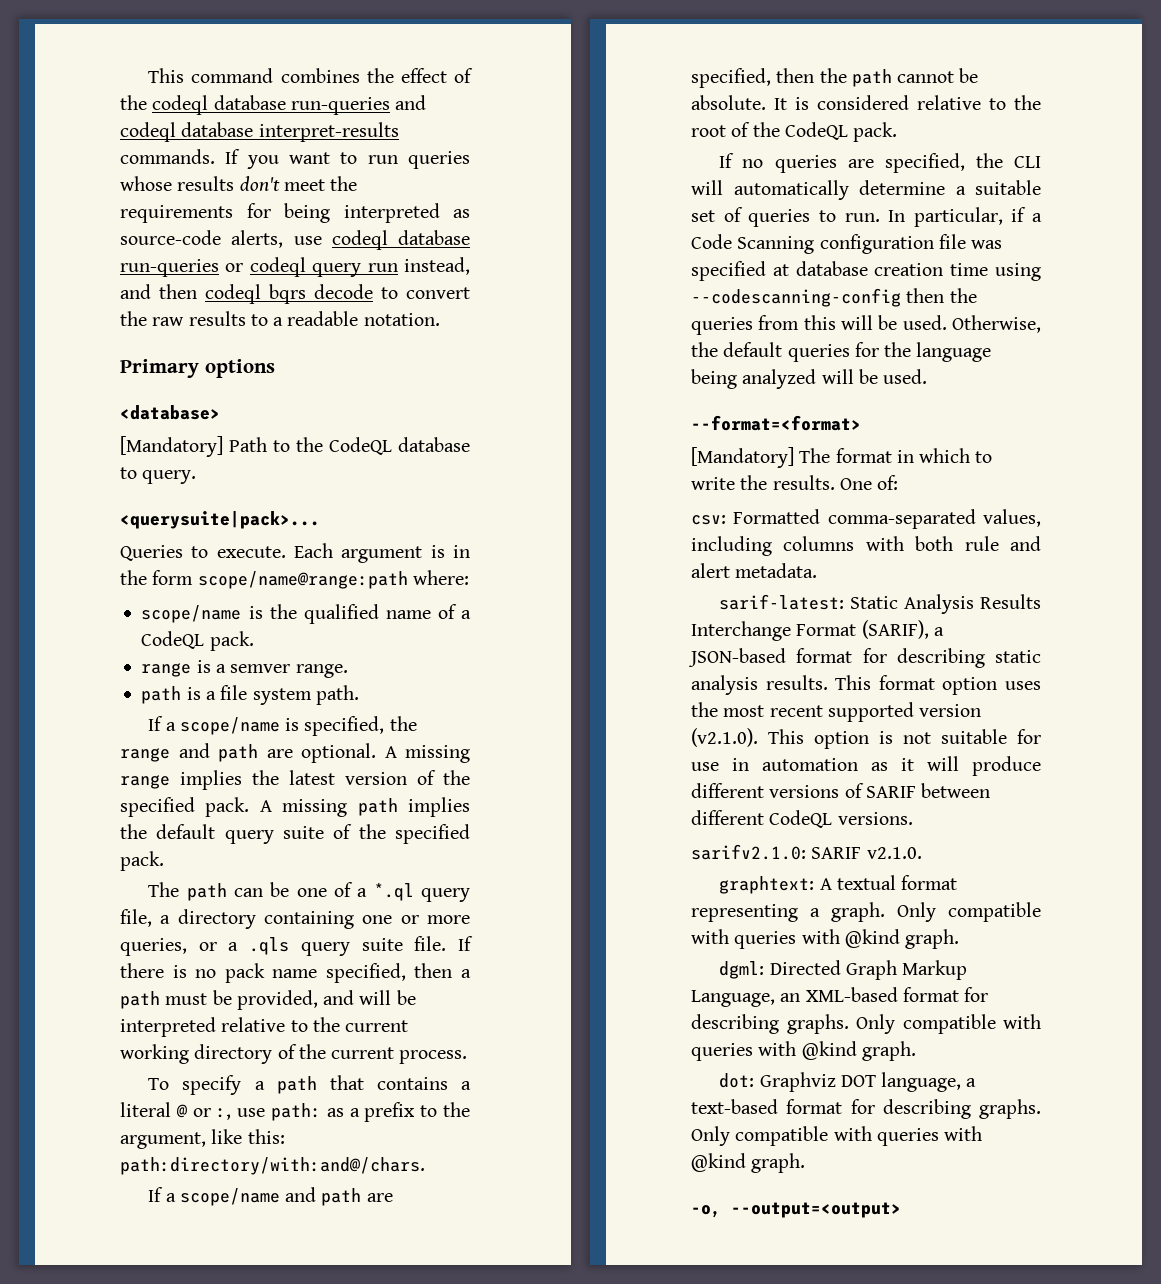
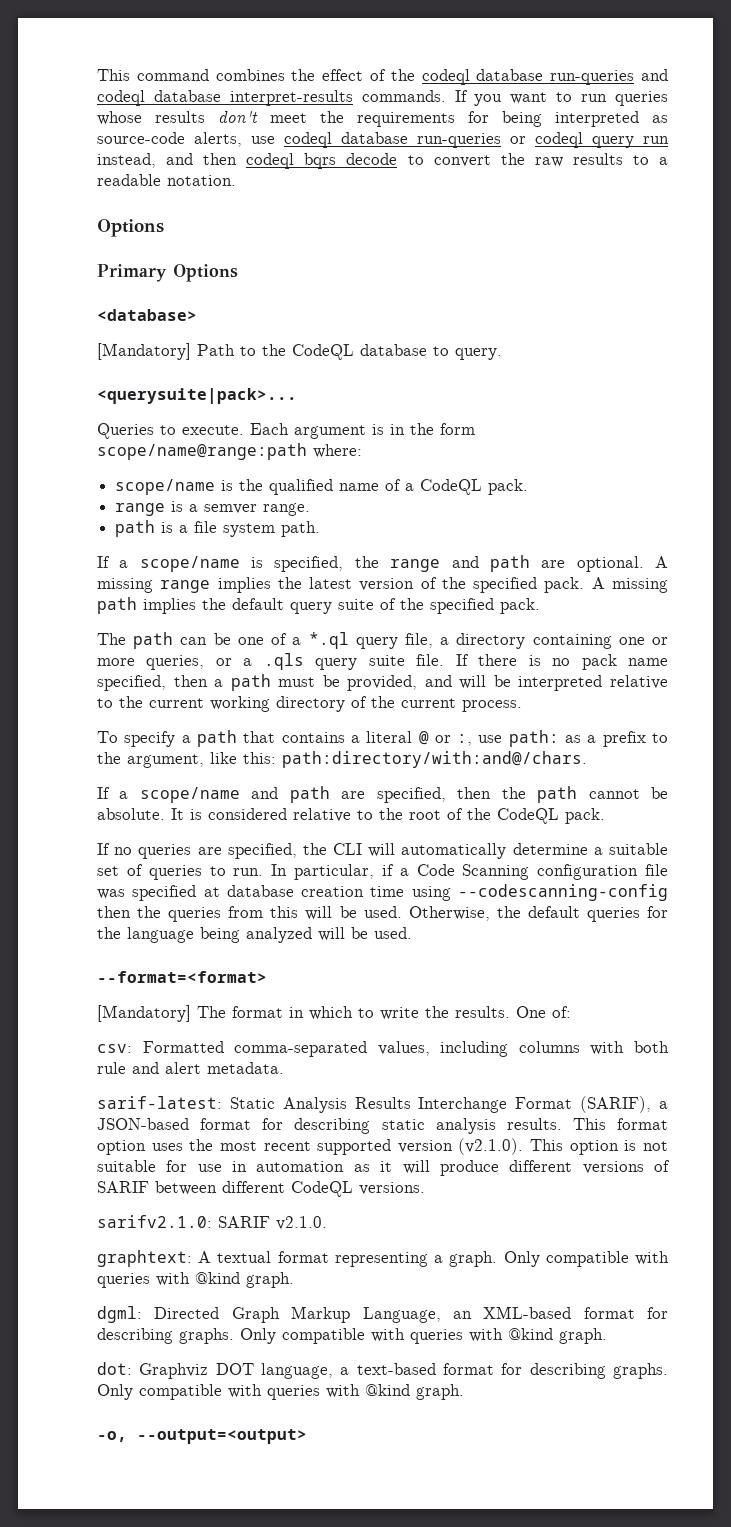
(440, 319) none -> [97,219,164,237] // Options
[204,359,275,378] options -> [173,264,238,282] Options

